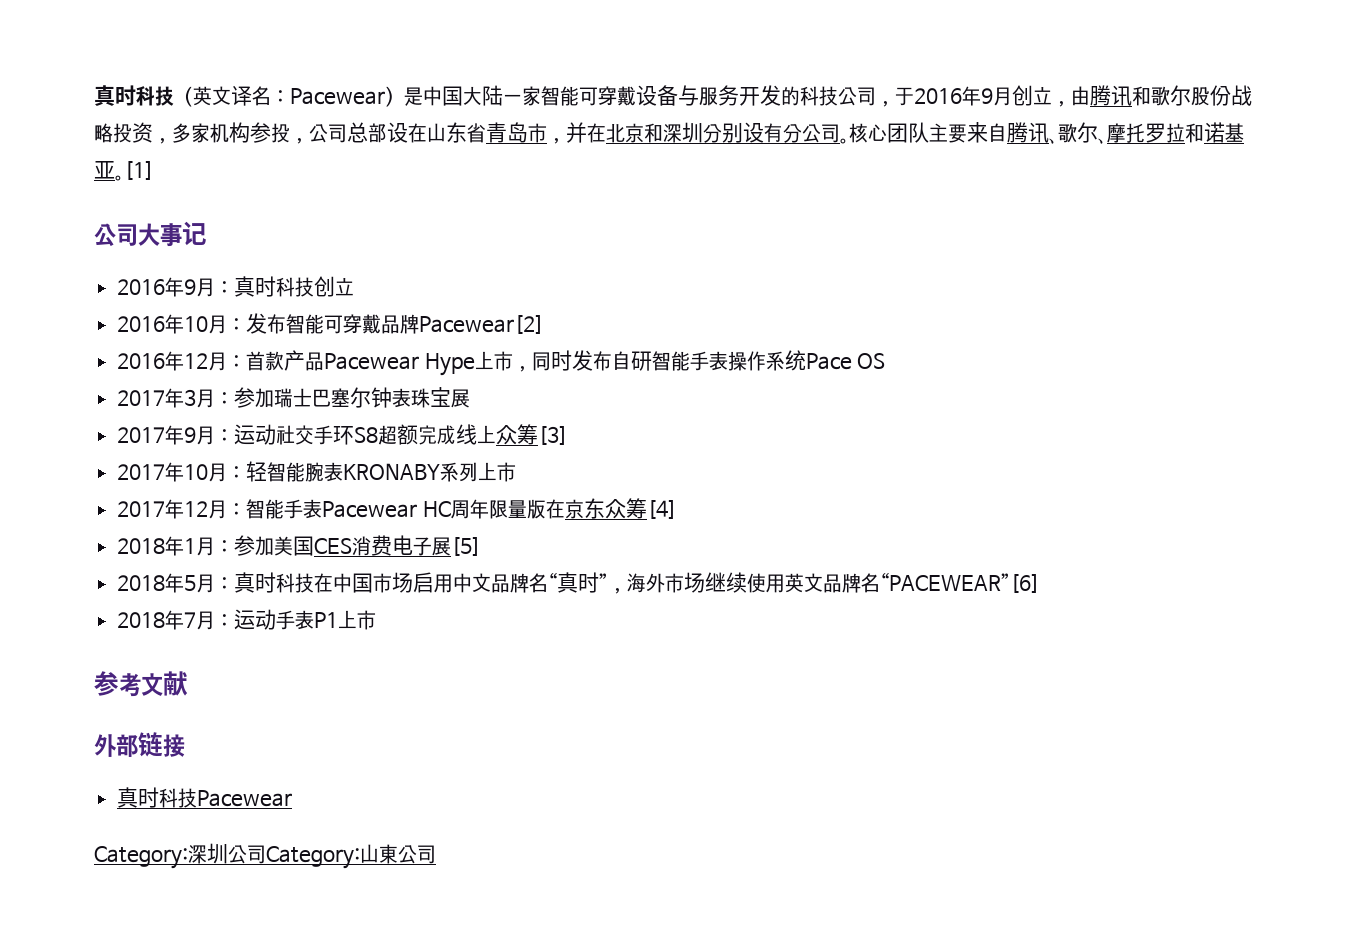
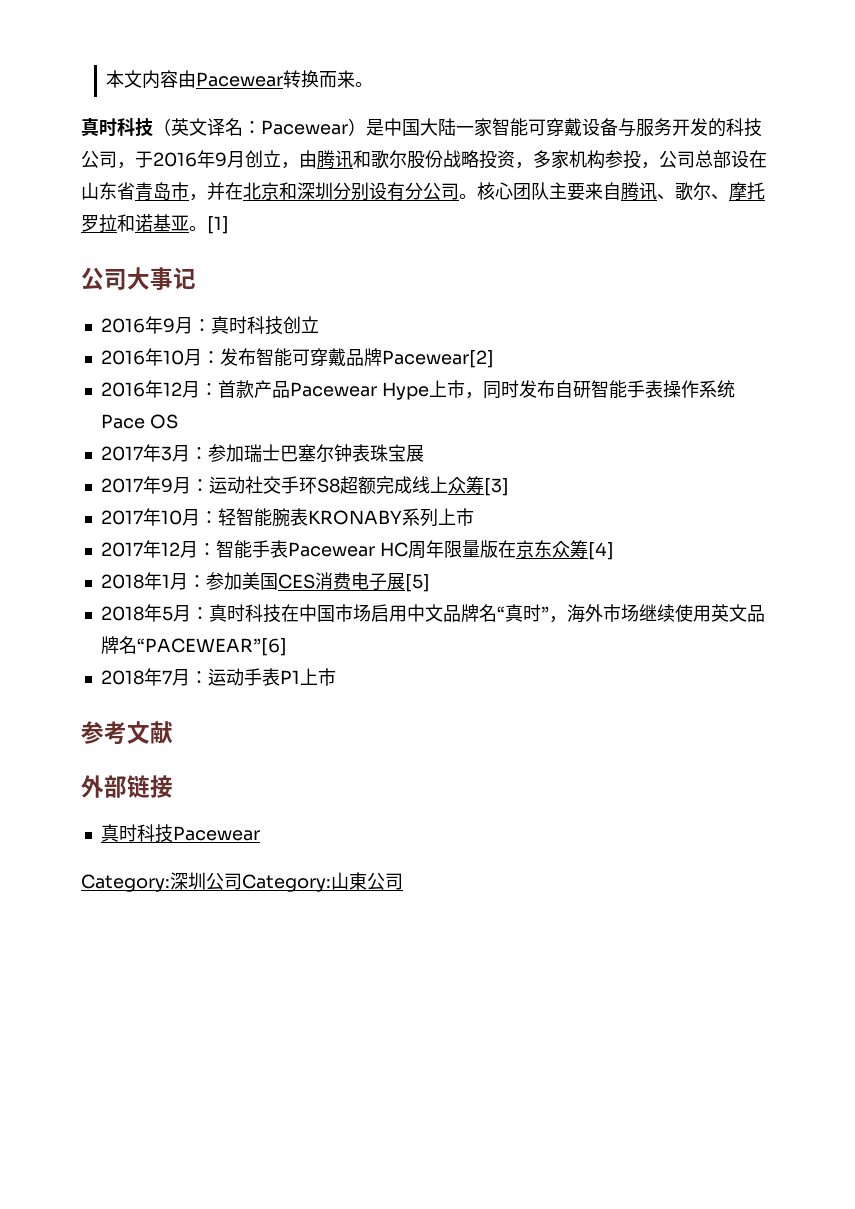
(94, 95) none -> [106,70,374,89] 本文内容由Pacewear转换而来。 //

